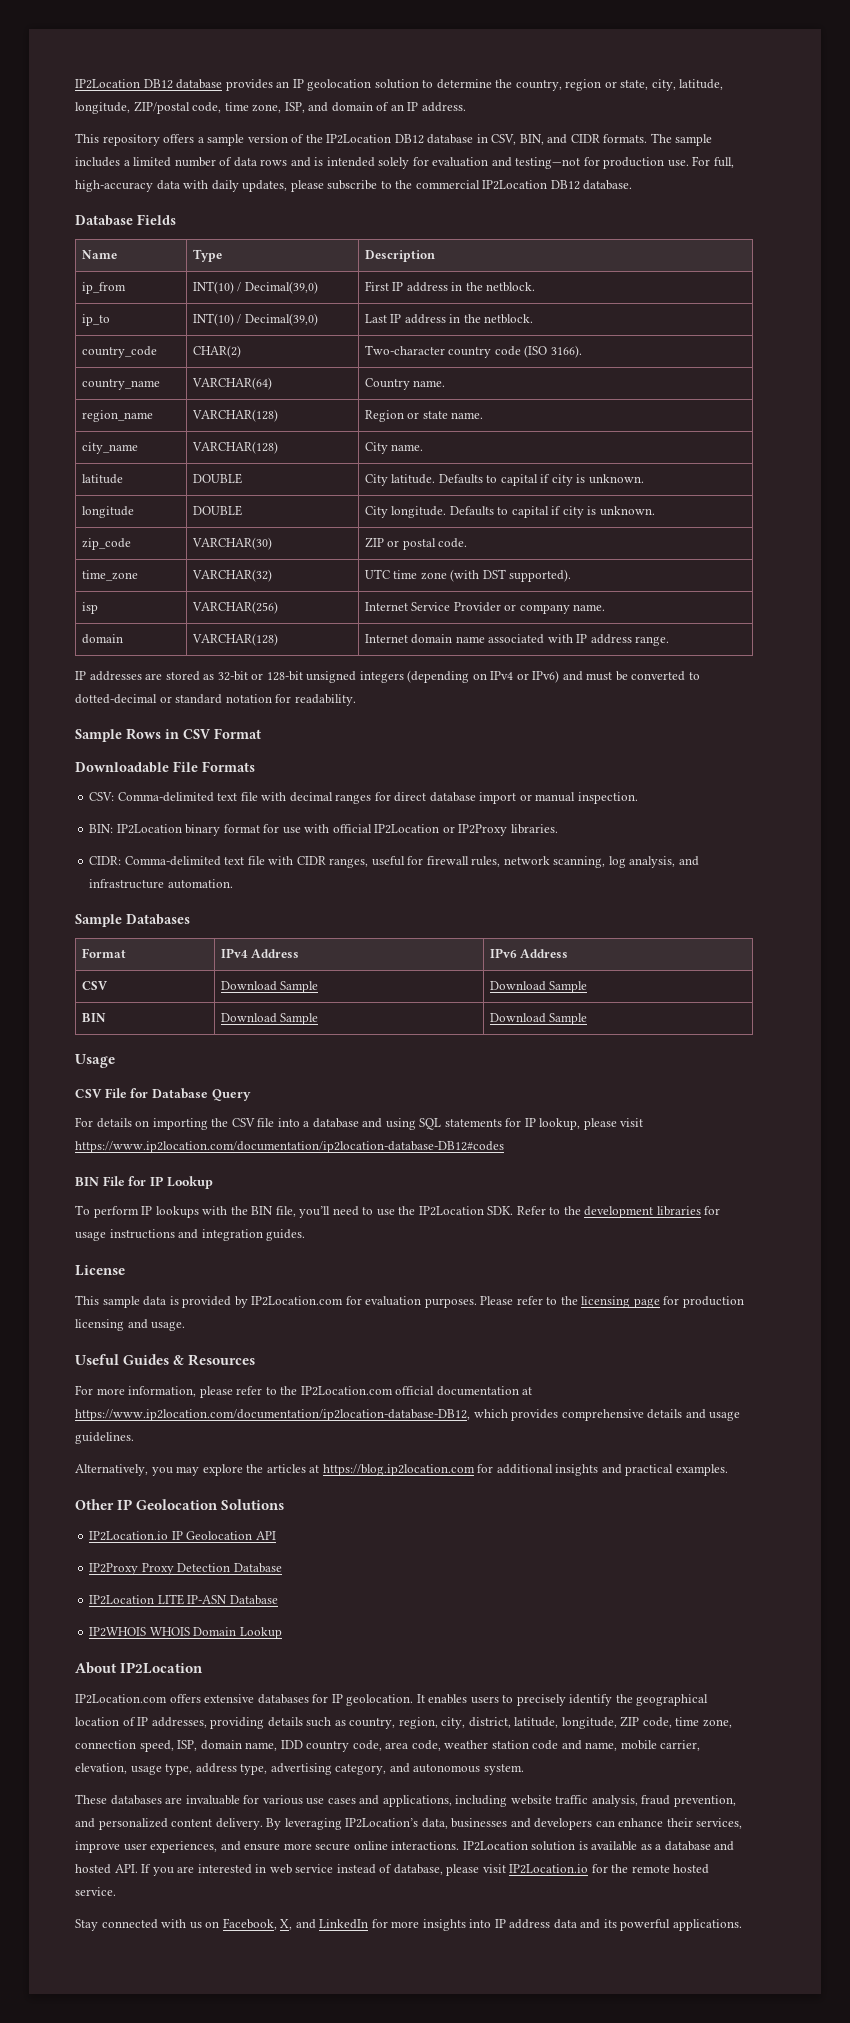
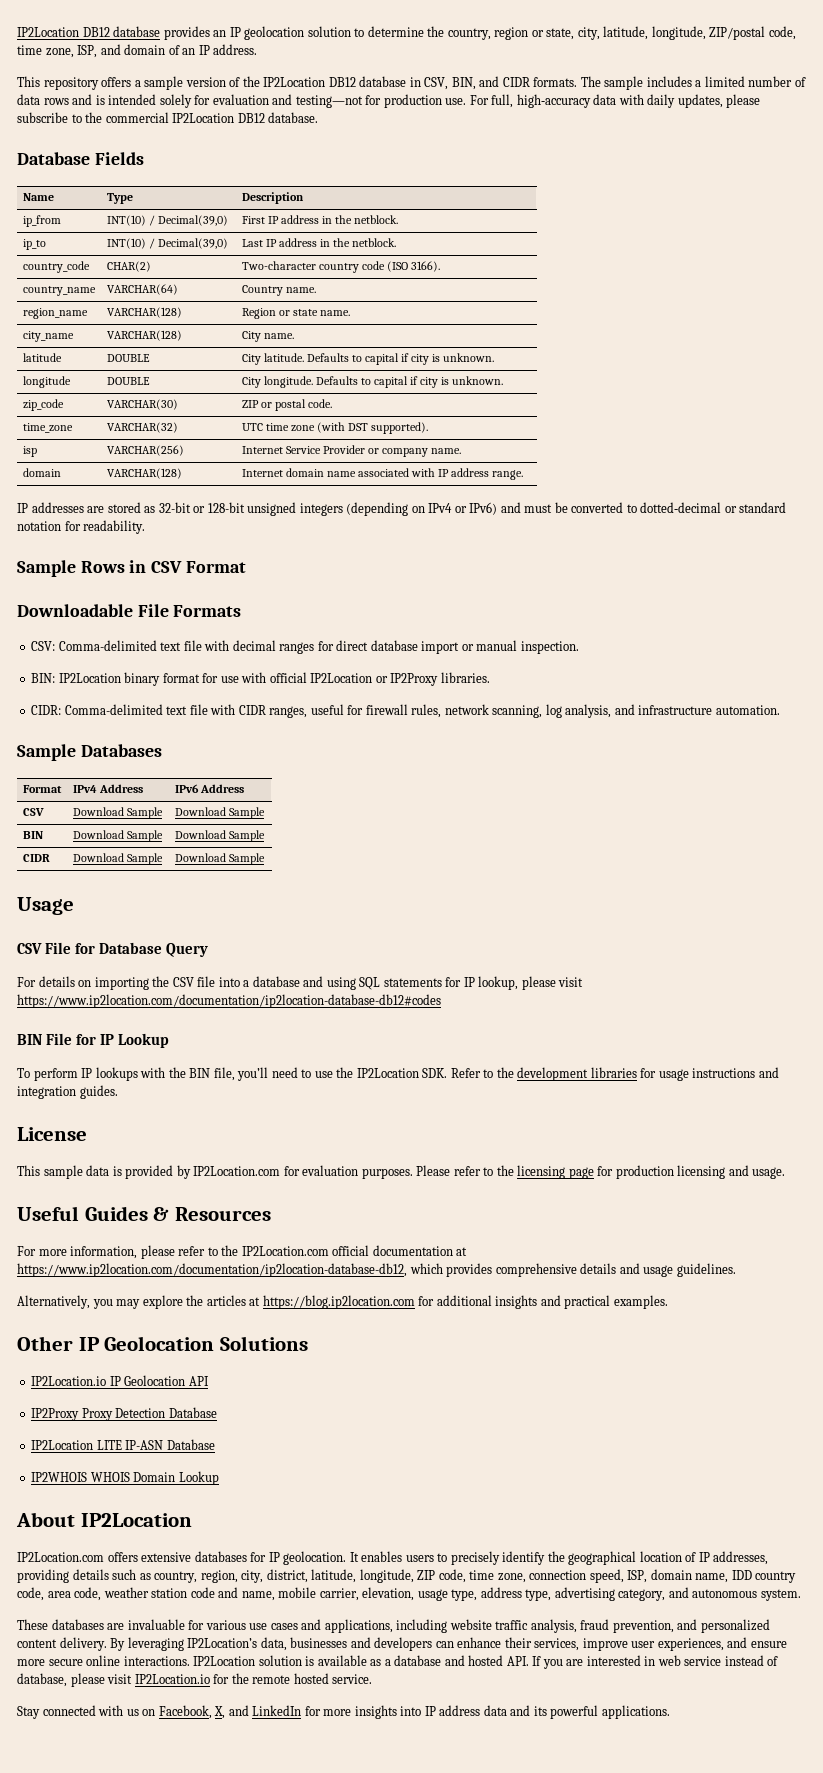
(588, 1019) none -> [22,854,50,862] [72,853,163,865] [174,853,265,865] // CIDR | Download Sample | Download Sample
[75,1141,504,1153] https://www.ip2location.com/documentation/ip2location-database-DB12#codes -> [17,994,441,1008] https://www.ip2location.com/documentation/ip2location-database-db12#codes
[75,1409,470,1421] https://www.ip2location.com/documentation/ip2location-database-DB12, -> [17,1263,407,1277] https://www.ip2location.com/documentation/ip2location-database-db12,

